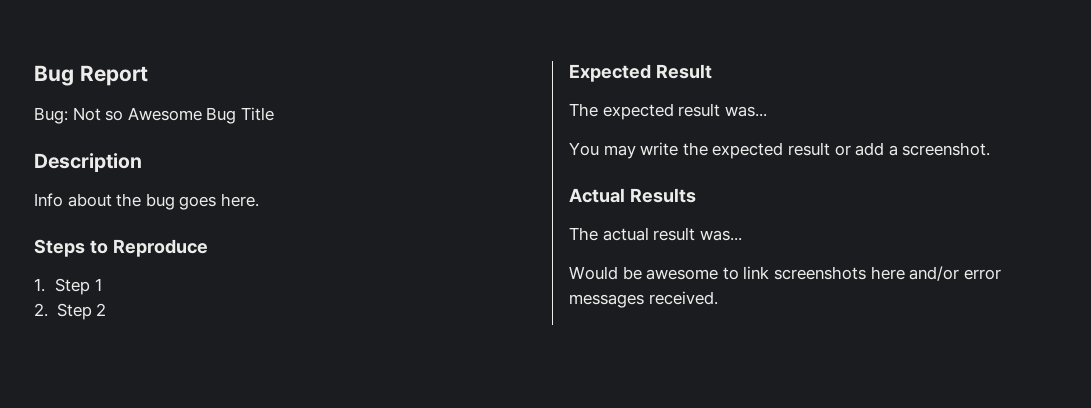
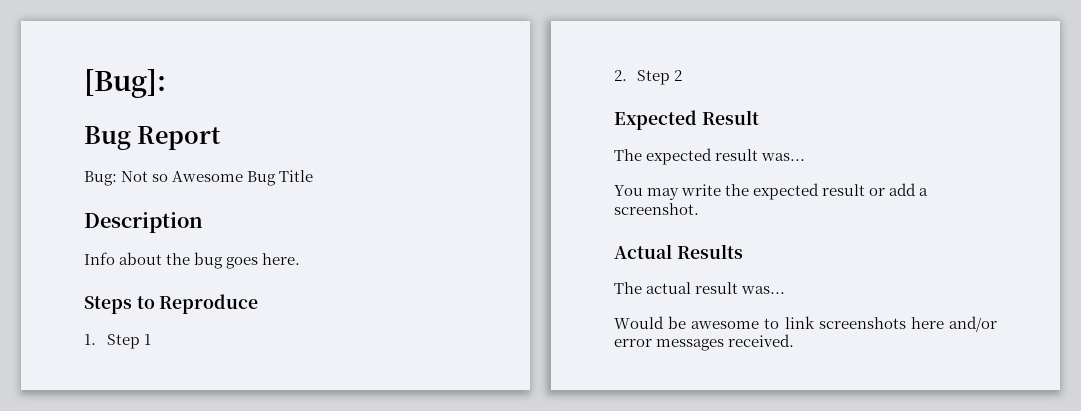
(34, 75) none -> [84,69,166,98] [Bug]: //

